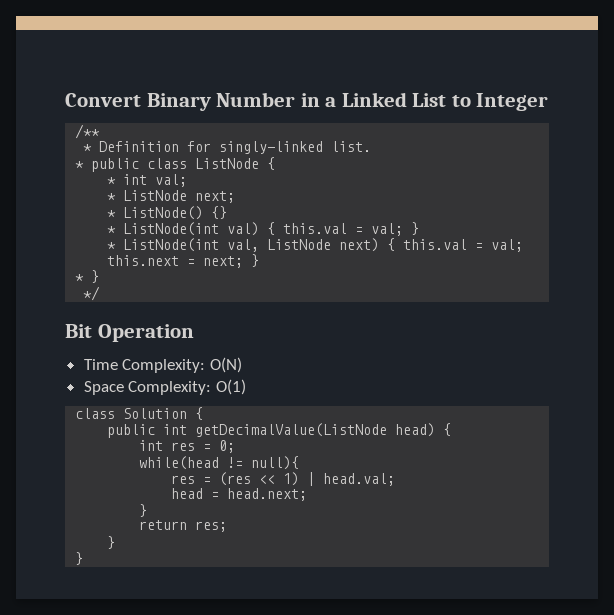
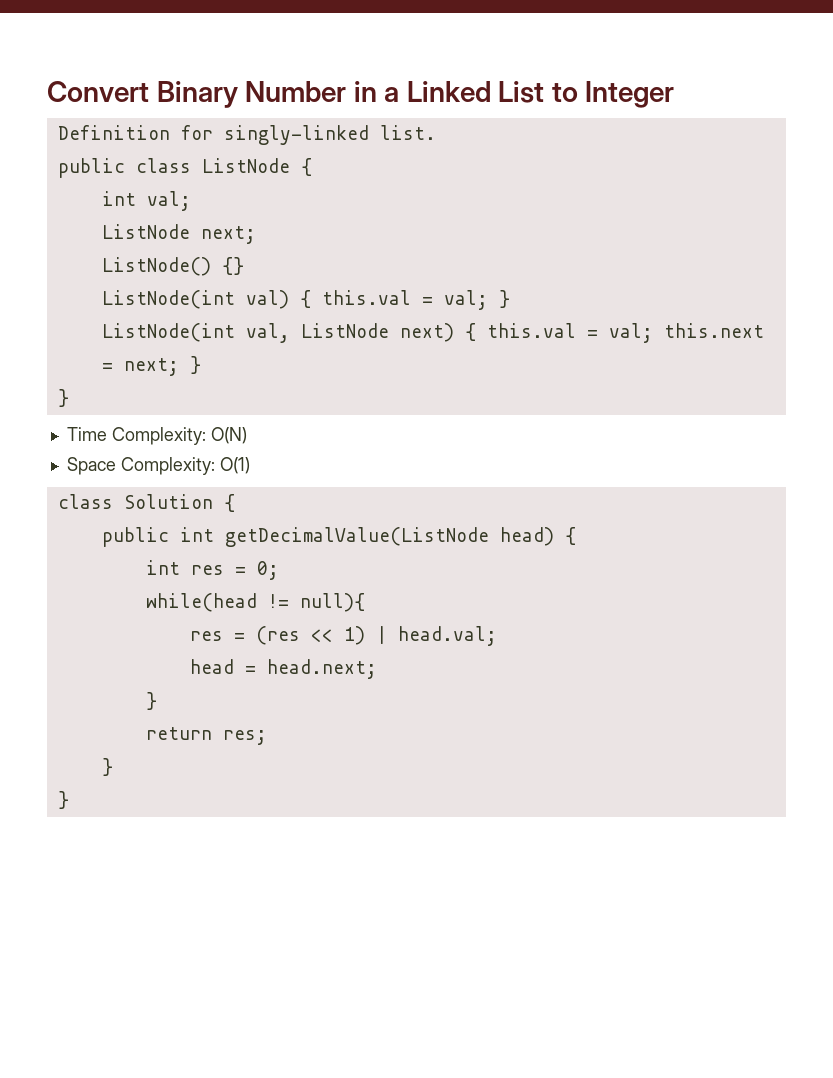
[75,124,101,139] [83,144,93,152] /** // * -> (675, 94) none
[75,161,85,169] * -> (436, 132) none
[107,177,117,185] * -> (312, 167) none
[107,193,117,201] * -> (191, 201) none
[107,210,117,218] * -> (256, 235) none
[107,226,117,234] * -> (244, 266) none
[107,242,117,250] * -> (510, 299) none
[75,270,100,283] [83,286,101,301] [65,324,194,342] * } // */ // Bit Operation -> [57,389,69,407] }

